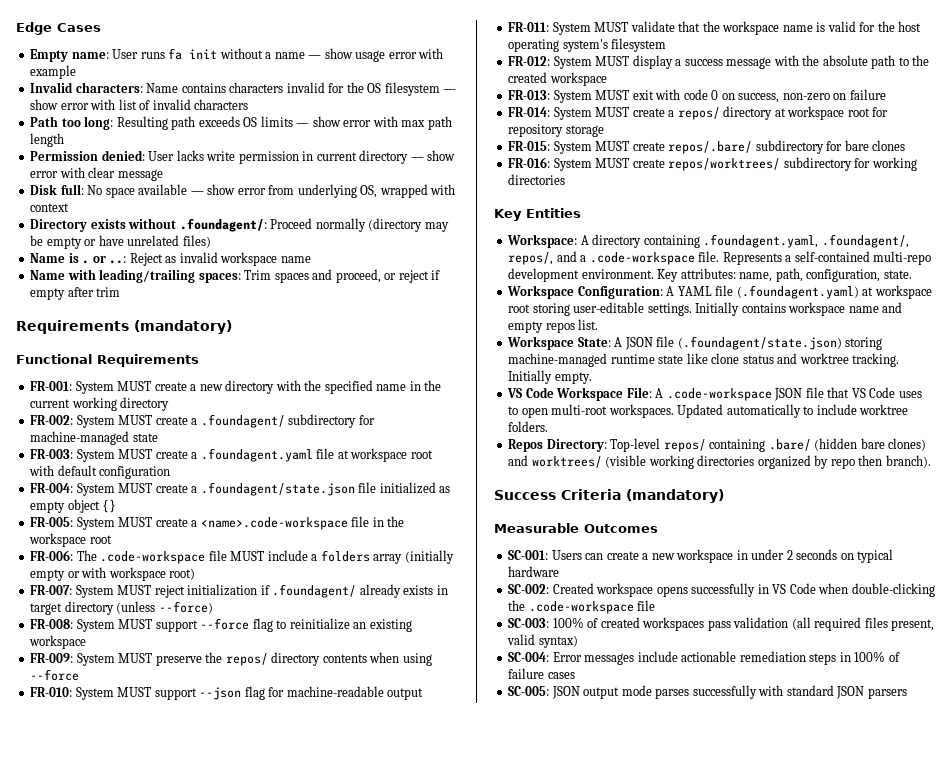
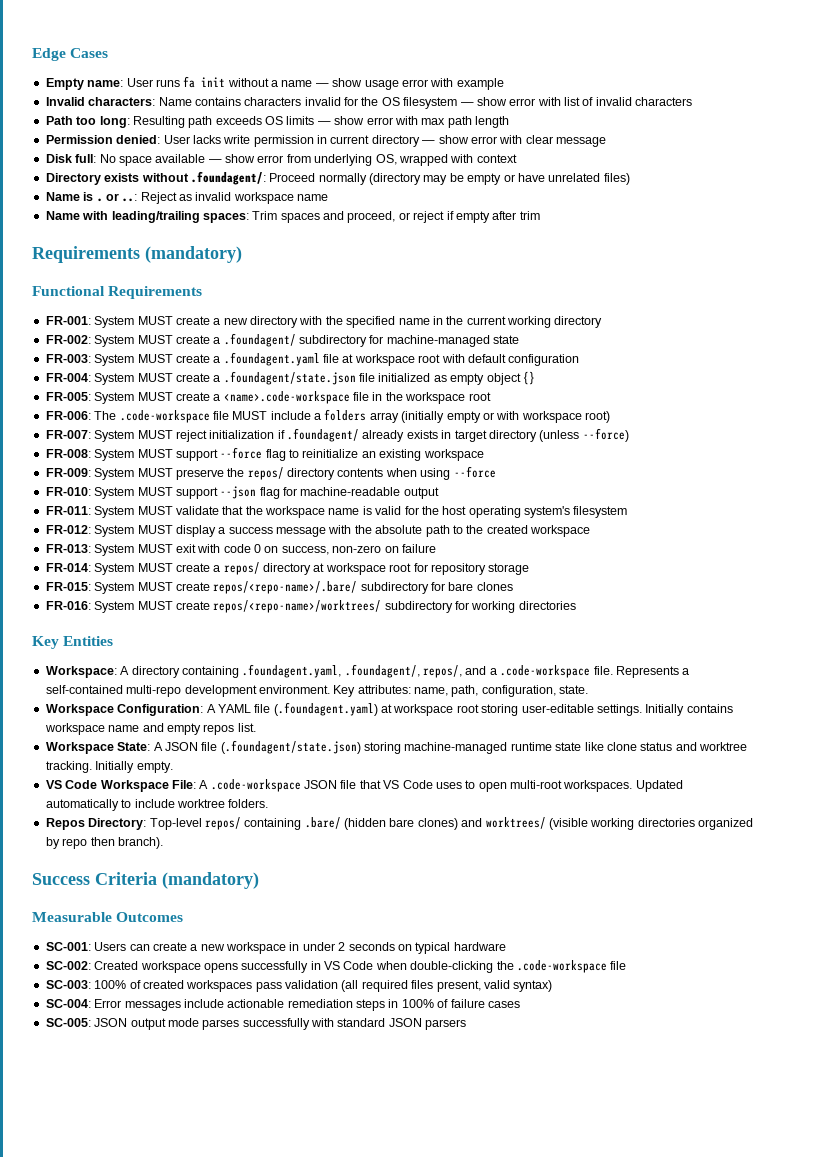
[668,141,753,154] repos/.bare/ -> [213,581,358,594] repos/<repo-name>/.bare/
[668,158,781,171] repos/worktrees/ -> [213,600,382,613] repos/<repo-name>/worktrees/

